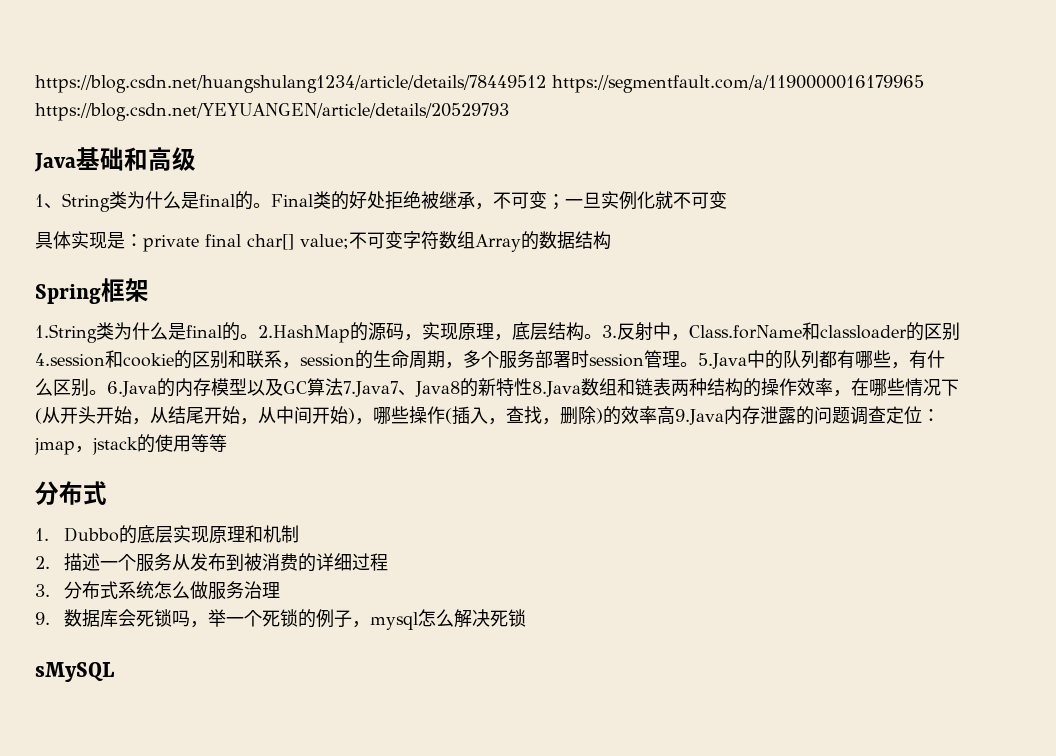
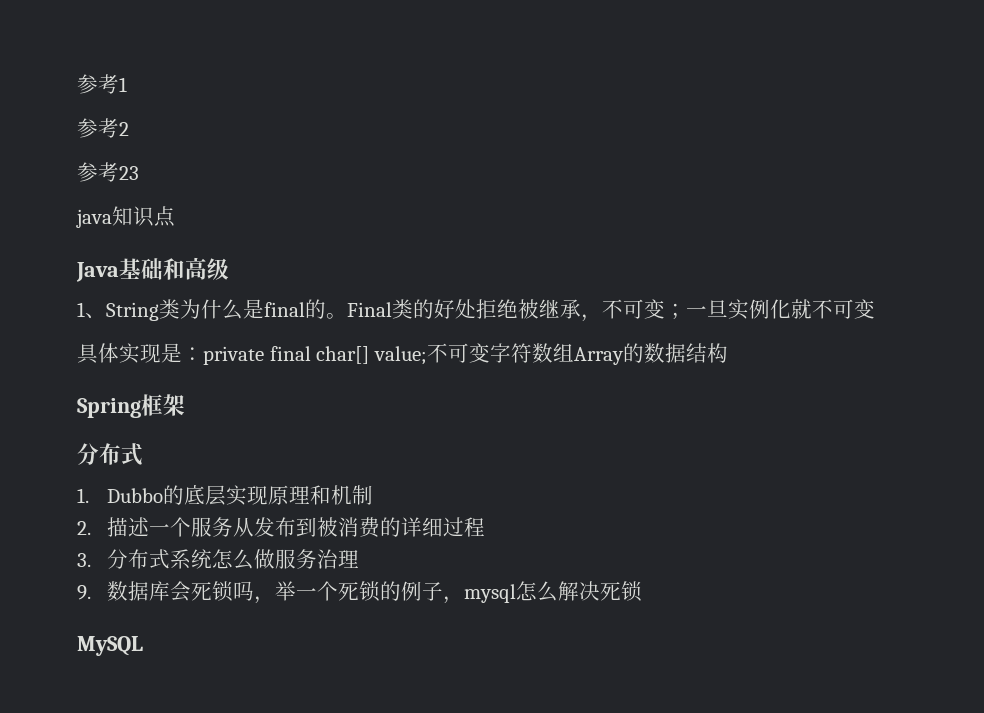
[35,75,924,93] [35,103,509,121] https://blog.csdn.net/huangshulang1234/article/details/78449512 https://segmentfault.com/a/1190000016179965 https://blog.csdn.net/YEYUANGEN/article/details/20529793 -> [77,74,127,94] [77,118,129,138] [77,162,139,182] [76,206,175,228] 参考1 // 参考2 // 参考23 // java知识点
[35,322,960,343] [35,350,945,369] [35,378,959,397] [35,406,940,425] [34,434,227,455] // 1.String类为什么是final的。2.HashMap的源码，实现原理，底层结构。3.反射中，Class.forName和classloader的区别4.session和cookie的区别和联系，session的生命周期，多个服务部署时session管理。5.Java中的队列都有哪些，有什么区别。6.Java的内存模型以及GC算法7.Java7、Java8的新特性8.Java数组和链表两种结构的操作效率，在哪些情况下(从开头开始，从结尾开始，从中间开始)，哪些操作(插入，查找，删除)的效率高9.Java内存泄露的问题调查定位：jmap，jstack的使用等等 -> (185, 405) none
[35,662,114,682] sMySQL -> [77,636,143,656] MySQL

